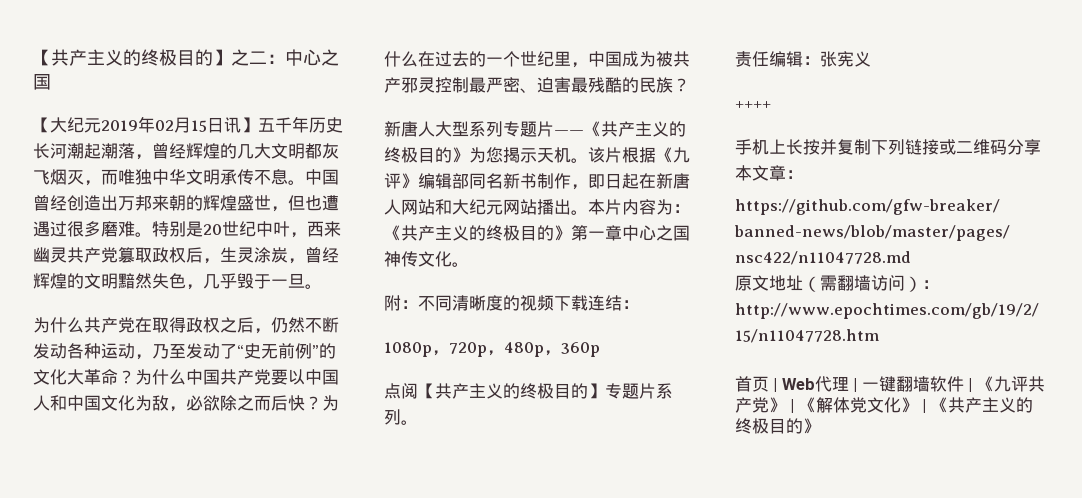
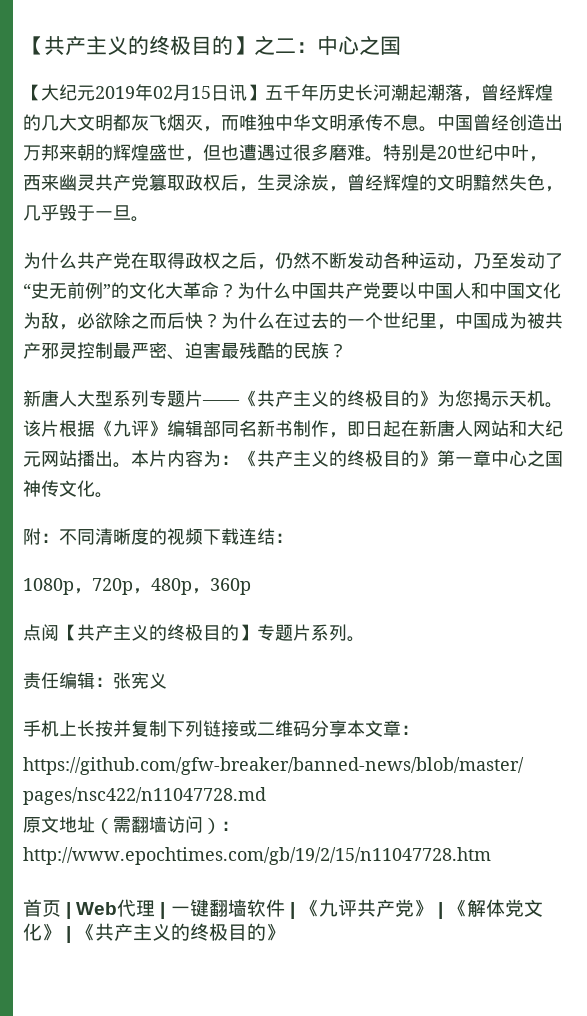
[735,101,771,109] // ++++ -> (167, 680) none

